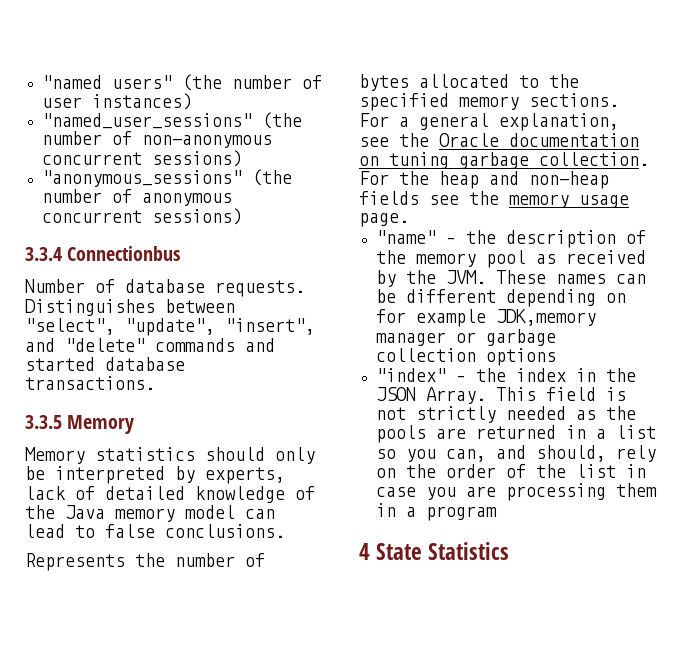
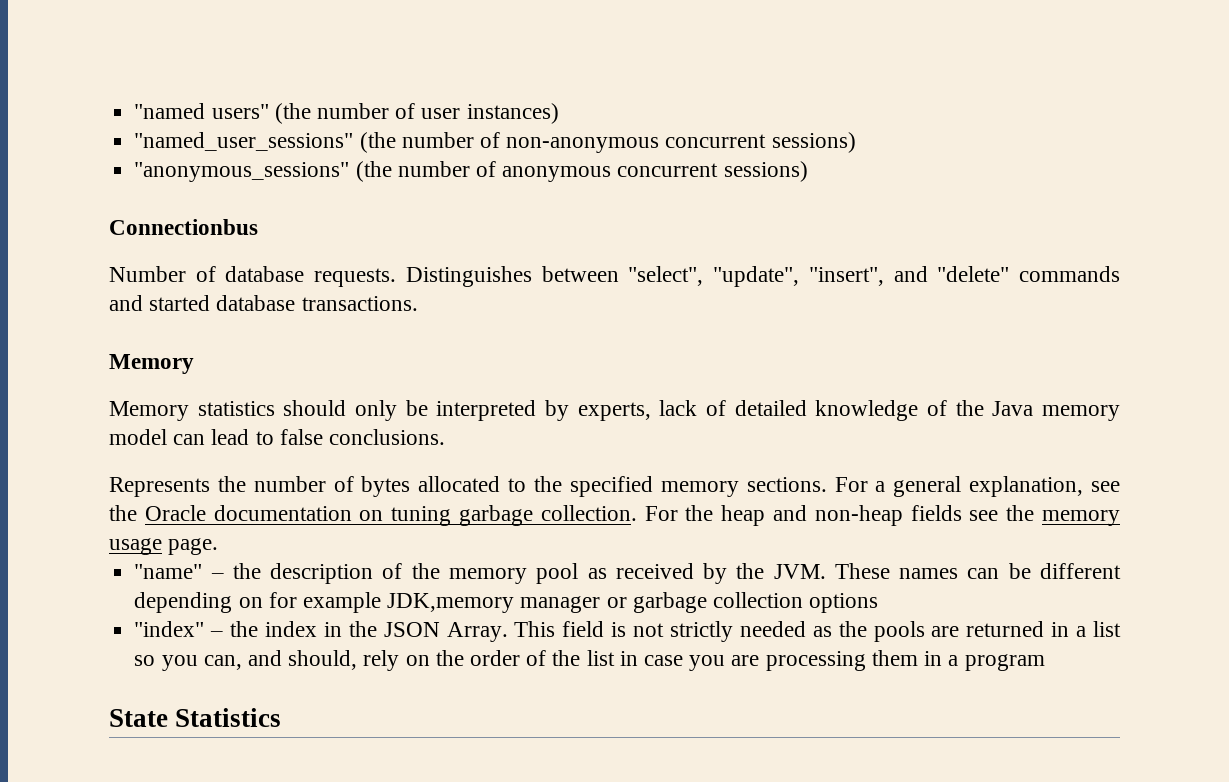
[25,247,62,261] 3.3.4 -> (808, 171) none
[25,415,62,429] 3.3.5 -> (418, 303) none
[359,543,370,560] 4 -> (1045, 662) none

